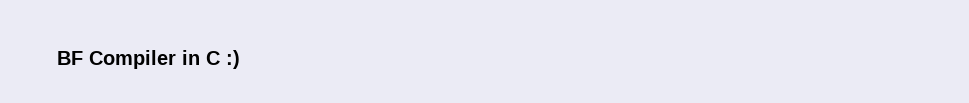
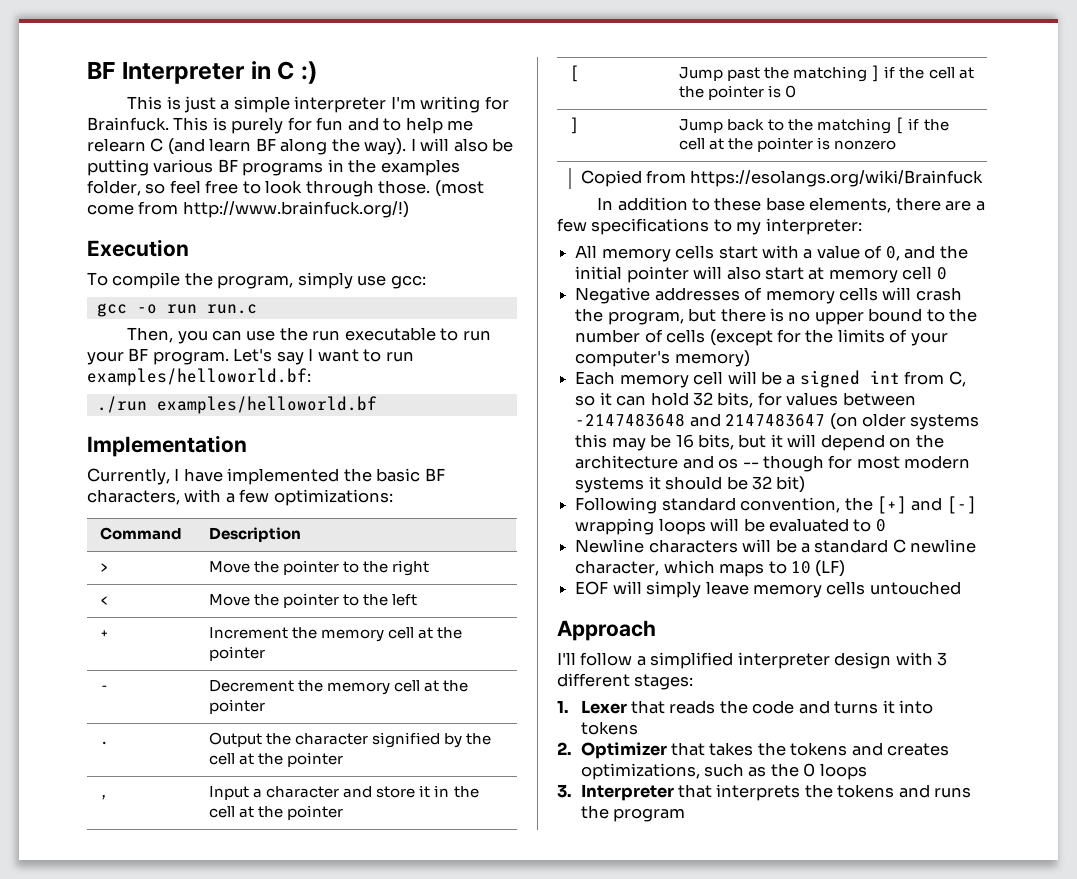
[57,50,176,69] BF Compiler -> [87,62,246,84] BF Interpreter
(240, 59) none -> [127,96,509,113] [87,117,474,134] [87,138,514,155] [87,159,460,176] [87,180,484,197] [87,201,409,218] [87,239,189,257] [87,272,426,289] [96,303,257,317] [127,327,491,344] [87,348,414,365] [87,368,311,386] [96,396,377,414] [87,435,247,457] [87,468,445,485] [87,489,393,506] [100,527,183,540] [209,527,302,542] [100,563,110,572] [209,560,430,576] [100,596,110,605] [209,593,418,608] [100,630,110,638] [209,627,463,642] [209,646,266,661] [100,685,110,691] [209,680,469,695] [209,699,266,714] [100,741,110,745] [209,732,492,748] [209,752,344,767] [100,794,110,800] [209,785,479,800] [209,805,344,820] [570,65,580,82] [679,65,974,82] [679,85,797,100] [570,117,580,134] [679,117,949,134] [679,137,897,152] [580,170,984,187] [597,197,985,213] [557,218,862,235] [575,245,968,262] [575,266,947,283] [575,287,962,304] [575,308,978,325] [575,329,948,346] [575,350,750,367] [575,370,966,388] [575,392,916,408] [575,413,980,430] [575,434,944,451] [575,455,971,472] [575,476,806,493] [575,496,977,514] [575,518,886,535] [575,539,977,553] [575,560,846,577] [575,581,961,598] [557,620,656,641] [557,652,948,669] [557,673,694,690] [557,700,934,714] [580,721,638,735] [557,742,950,759] [580,763,867,780] [557,784,972,801] [580,805,686,822] // This is just a simple interpreter I'm writing for Brainfuck. This is purely for fun and to help me relearn C (and learn BF along the way). I will also be putting various BF programs in the examples folder, so feel free to look through those. (most come from http://www.brainfuck.org/!) // Execution // To compile the program, simply use gcc: // gcc -o run run.c // Then, you can use the run executable to run your BF program. Let's say I want to run examples/helloworld.bf: // ./run examples/helloworld.bf // Implementation // Currently, I have implemented the basic BF characters, with a few optimizations: // Command | Description // > | Move the pointer to the right // < | Move the pointer to the left // + | Increment the memory cell at the pointer // - | Decrement the memory cell at the pointer // . | Output the character signified by the cell at the pointer // , | Input a character and store it in the cell at the pointer // [ | Jump past the matching ] if the cell at the pointer is 0 // ] | Jump back to the matching [ if the cell at the pointer is nonzero // Copied from https://esolangs.org/wiki/Brainfuck // In addition to these base elements, there are a few specifications to my interpreter: // All memory cells start with a value of 0, and the initial pointer will also start at memory cell 0 // Negative addresses of memory cells will crash the program, but there is no upper bound to the number of cells (except for the limits of your computer's memory) // Each memory cell will be a signed int from C, so it can hold 32 bits, for values between -2147483648 and 2147483647 (on older systems this may be 16 bits, but it will depend on the architecture and os -- though for most modern systems it should be 32 bit) // Following standard convention, the [+] and [-] wrapping loops will be evaluated to 0 // Newline characters will be a standard C newline character, which maps to 10 (LF) // EOF will simply leave memory cells untouched // Approach // I'll follow a simplified interpreter design with 3 different stages: // 1. Lexer that reads the code and turns it into tokens // 2. Optimizer that takes the tokens and creates optimizations, such as the 0 loops // 3. Interpreter that interprets the tokens and runs the program

